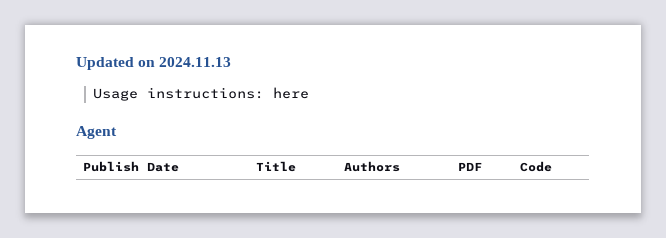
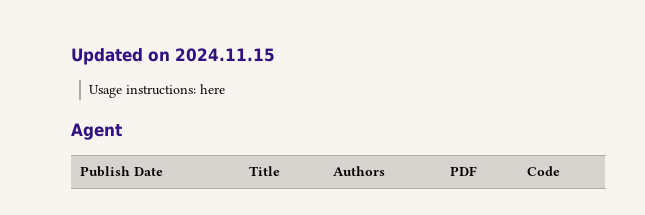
[159,57,232,67] 2024.11.13 -> [175,48,275,62] 2024.11.15

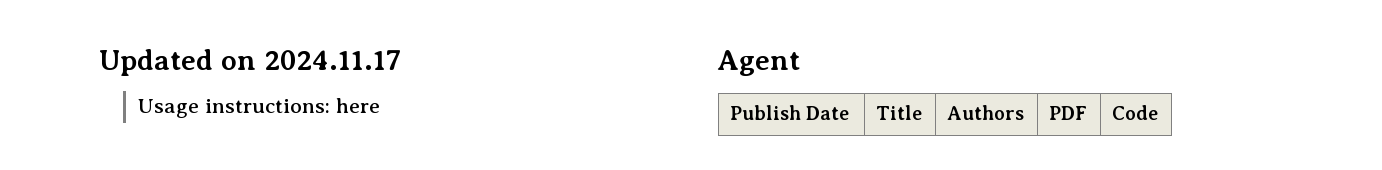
[175,48,275,62] 2024.11.15 -> [263,50,401,70] 2024.11.17

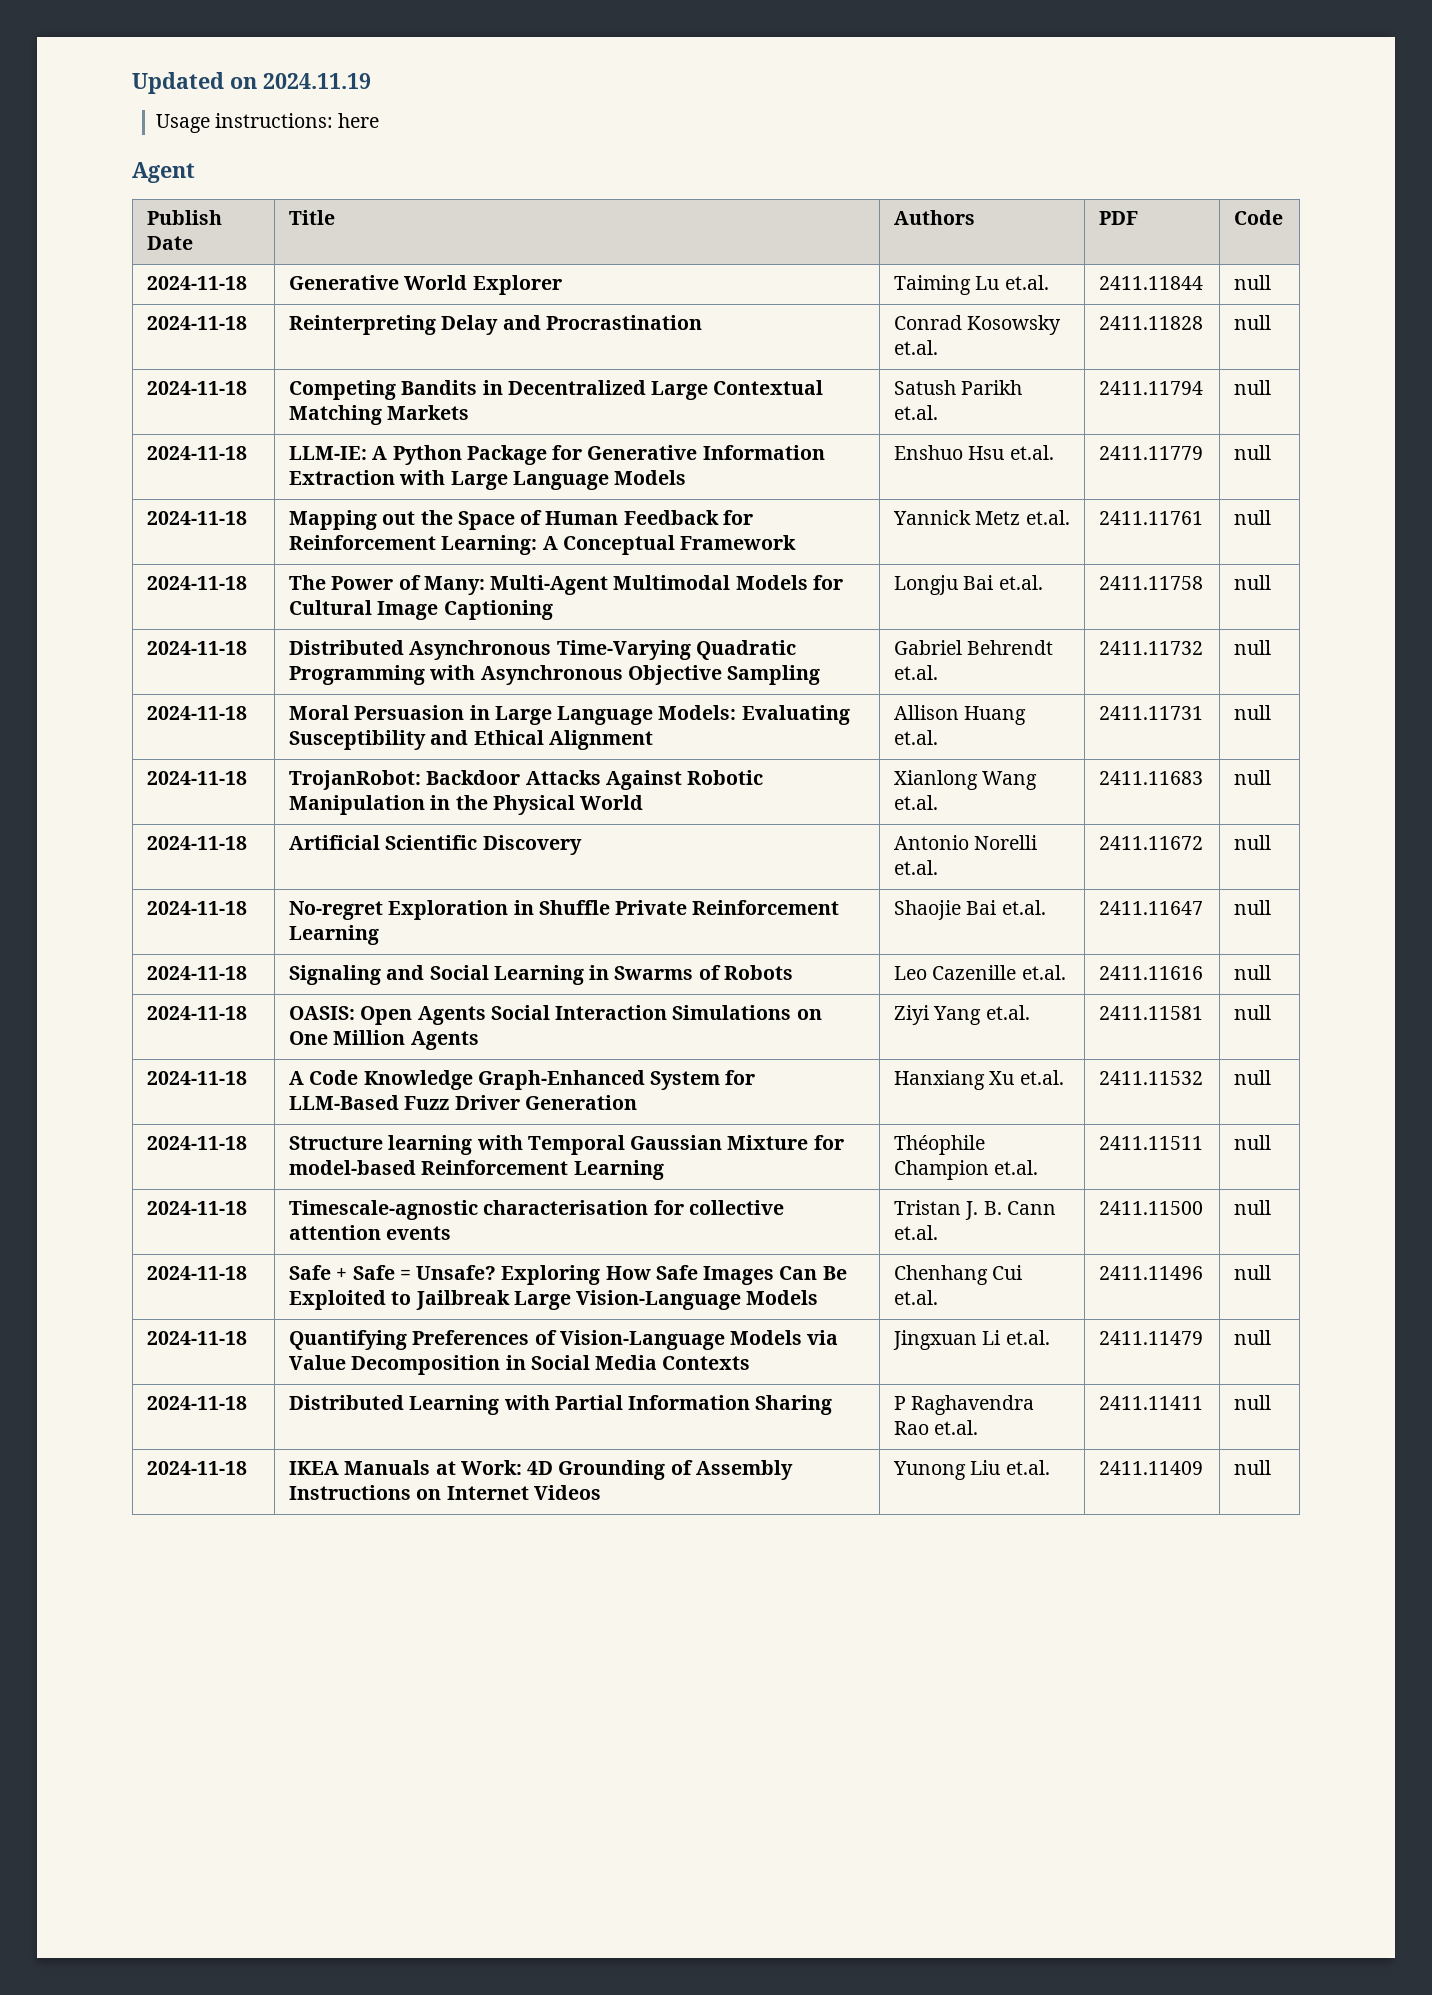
[263,50,401,70] 2024.11.17 -> [263,73,371,89] 2024.11.19
(1159, 112) none -> [146,276,247,290] [288,275,562,295] [893,275,1049,295] [1098,276,1203,290] [1233,275,1271,290] [146,316,247,330] [288,315,702,335] [893,315,1062,335] [893,340,938,355] [1098,316,1203,330] [1233,315,1271,330] [146,381,247,395] [288,380,824,400] [288,405,470,425] [893,380,1023,395] [893,405,938,420] [1098,381,1203,395] [1233,380,1271,395] [146,446,247,460] [288,445,825,465] [288,470,687,490] [893,445,1054,460] [1098,446,1203,460] [1233,445,1271,460] [146,511,247,525] [288,510,753,530] [288,535,797,555] [892,510,1070,525] [1098,511,1203,525] [1233,510,1271,525] [146,576,247,590] [288,575,843,595] [288,600,553,620] [893,575,1043,595] [1098,576,1203,590] [1233,575,1271,590] [146,641,247,655] [288,640,796,660] [288,665,821,685] [893,640,1054,655] [893,665,938,680] [1098,641,1203,655] [1233,640,1271,655] [146,706,247,720] [288,705,850,725] [288,730,653,750] [893,705,1027,725] [893,730,938,745] [1098,706,1203,720] [1233,705,1271,720] [146,771,247,785] [288,770,764,790] [288,795,644,815] [893,770,1038,790] [893,795,938,810] [1098,771,1203,785] [1233,770,1271,785] [146,836,247,850] [288,835,582,855] [893,835,1038,850] [893,860,938,875] [1098,836,1203,850] [1233,835,1271,850] [146,901,247,915] [288,900,840,920] [288,925,379,945] [893,900,1046,920] [1098,901,1203,915] [1233,900,1271,915] [146,966,247,980] [288,965,793,985] [893,965,1066,980] [1098,966,1203,980] [1233,965,1271,980] [146,1006,247,1020] [288,1005,822,1025] [288,1030,479,1050] [893,1005,1030,1025] [1098,1006,1203,1020] [1233,1005,1271,1020] [146,1071,247,1085] [288,1070,756,1090] [288,1095,637,1110] [893,1070,1064,1090] [1098,1071,1203,1085] [1233,1070,1271,1085] [146,1136,247,1150] [288,1135,844,1155] [288,1160,664,1180] [893,1135,985,1155] [893,1160,1039,1180] [1098,1136,1203,1150] [1233,1135,1271,1150] [146,1201,247,1215] [288,1200,784,1220] [288,1225,452,1240] [893,1200,1056,1220] [893,1225,938,1240] [1098,1201,1203,1215] [1233,1200,1271,1215] [146,1266,247,1280] [288,1265,847,1285] [288,1290,819,1310] [893,1265,1023,1285] [893,1290,938,1305] [1098,1266,1203,1280] [1233,1265,1271,1280] [146,1331,247,1345] [288,1330,839,1350] [288,1355,751,1375] [892,1330,1050,1350] [1098,1331,1203,1345] [1233,1330,1271,1345] [146,1396,247,1410] [288,1395,833,1415] [893,1395,1035,1415] [893,1420,979,1435] [1098,1396,1203,1410] [1233,1395,1271,1410] [146,1461,247,1475] [288,1460,793,1480] [288,1485,601,1500] [892,1460,1050,1480] [1098,1461,1203,1475] [1233,1460,1271,1475] // 2024-11-18 | Generative World Explorer | Taiming Lu et.al. | 2411.11844 | null // 2024-11-18 | Reinterpreting Delay and Procrastination | Conrad Kosowsky et.al. | 2411.11828 | null // 2024-11-18 | Competing Bandits in Decentralized Large Contextual Matching Markets | Satush Parikh et.al. | 2411.11794 | null // 2024-11-18 | LLM-IE: A Python Package for Generative Information Extraction with Large Language Models | Enshuo Hsu et.al. | 2411.11779 | null // 2024-11-18 | Mapping out the Space of Human Feedback for Reinforcement Learning: A Conceptual Framework | Yannick Metz et.al. | 2411.11761 | null // 2024-11-18 | The Power of Many: Multi-Agent Multimodal Models for Cultural Image Captioning | Longju Bai et.al. | 2411.11758 | null // 2024-11-18 | Distributed Asynchronous Time-Varying Quadratic Programming with Asynchronous Objective Sampling | Gabriel Behrendt et.al. | 2411.11732 | null // 2024-11-18 | Moral Persuasion in Large Language Models: Evaluating Susceptibility and Ethical Alignment | Allison Huang et.al. | 2411.11731 | null // 2024-11-18 | TrojanRobot: Backdoor Attacks Against Robotic Manipulation in the Physical World | Xianlong Wang et.al. | 2411.11683 | null // 2024-11-18 | Artificial Scientific Discovery | Antonio Norelli et.al. | 2411.11672 | null // 2024-11-18 | No-regret Exploration in Shuffle Private Reinforcement Learning | Shaojie Bai et.al. | 2411.11647 | null // 2024-11-18 | Signaling and Social Learning in Swarms of Robots | Leo Cazenille et.al. | 2411.11616 | null // 2024-11-18 | OASIS: Open Agents Social Interaction Simulations on One Million Agents | Ziyi Yang et.al. | 2411.11581 | null // 2024-11-18 | A Code Knowledge Graph-Enhanced System for LLM-Based Fuzz Driver Generation | Hanxiang Xu et.al. | 2411.11532 | null // 2024-11-18 | Structure learning with Temporal Gaussian Mixture for model-based Reinforcement Learning | Théophile Champion et.al. | 2411.11511 | null // 2024-11-18 | Timescale-agnostic characterisation for collective attention events | Tristan J. B. Cann et.al. | 2411.11500 | null // 2024-11-18 | Safe + Safe = Unsafe? Exploring How Safe Images Can Be Exploited to Jailbreak Large Vision-Language Models | Chenhang Cui et.al. | 2411.11496 | null // 2024-11-18 | Quantifying Preferences of Vision-Language Models via Value Decomposition in Social Media Contexts | Jingxuan Li et.al. | 2411.11479 | null // 2024-11-18 | Distributed Learning with Partial Information Sharing | P Raghavendra Rao et.al. | 2411.11411 | null // 2024-11-18 | IKEA Manuals at Work: 4D Grounding of Assembly Instructions on Internet Videos | Yunong Liu et.al. | 2411.11409 | null

